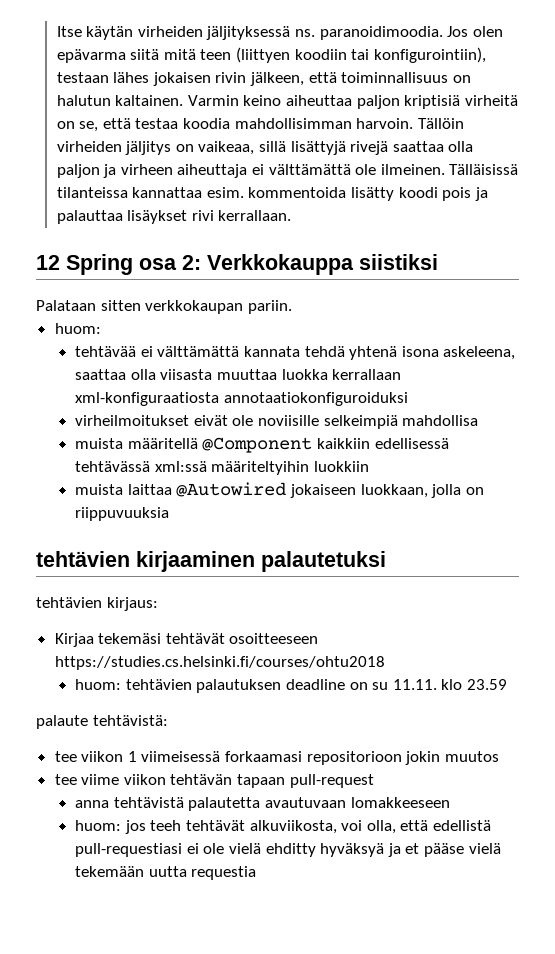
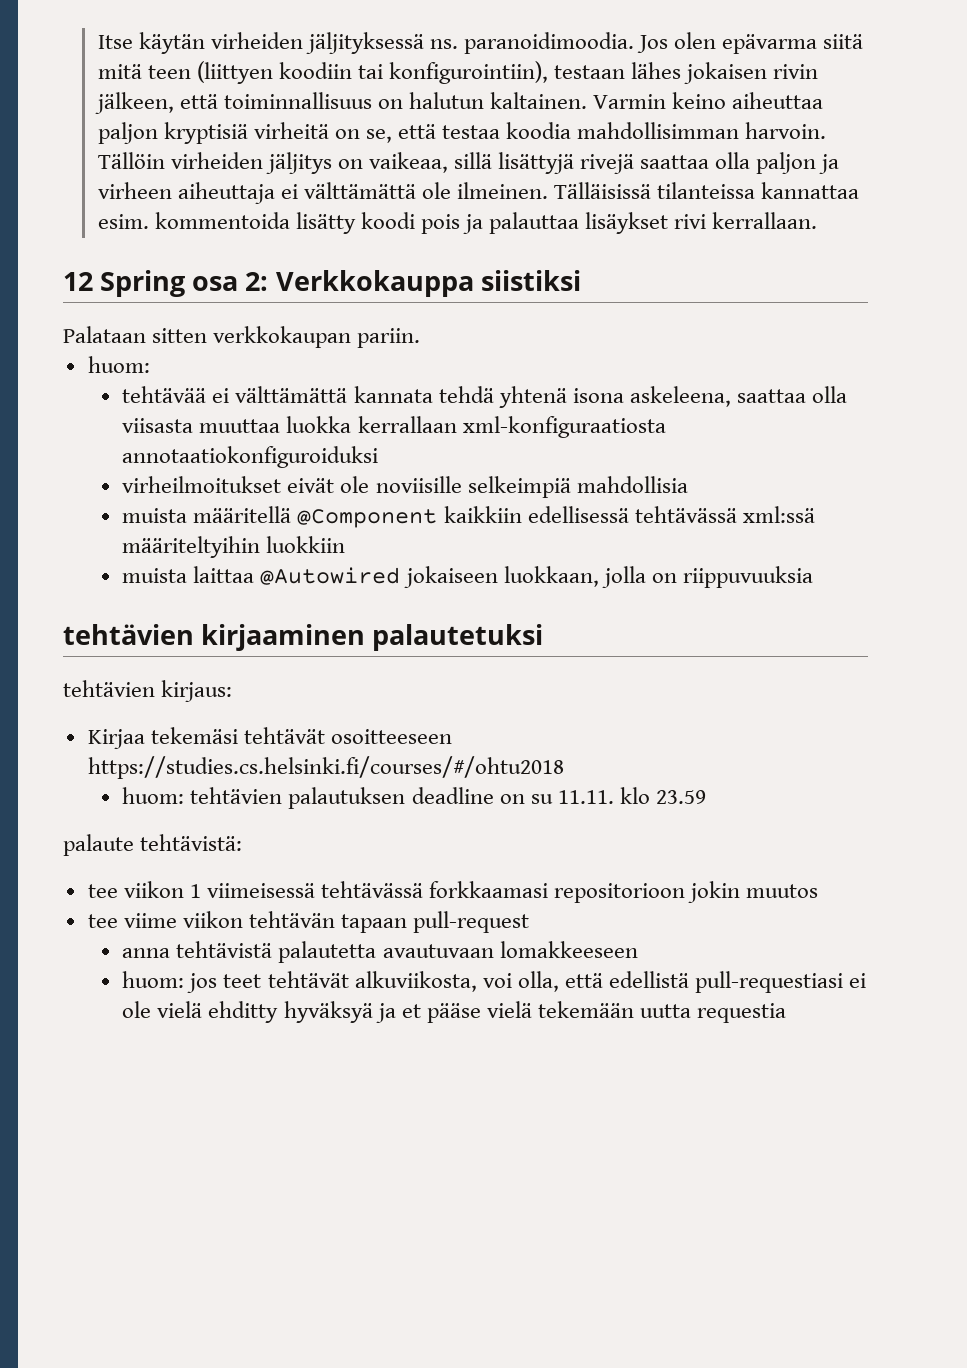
[404,95,461,109] kriptisiä -> [163,122,248,144] kryptisiä
[402,415,479,426] mahdollisa -> [576,476,688,493] mahdollisia
[54,656,385,670] https://studies.cs.helsinki.fi/courses/ohtu2018 -> [87,756,564,779] https://studies.cs.helsinki.fi/courses/#/ohtu2018
[225,751,303,762] forkaamasi -> [321,881,549,898] tehtävässä forkkaamasi
[150,820,182,831] teeh -> [223,974,262,988] teet

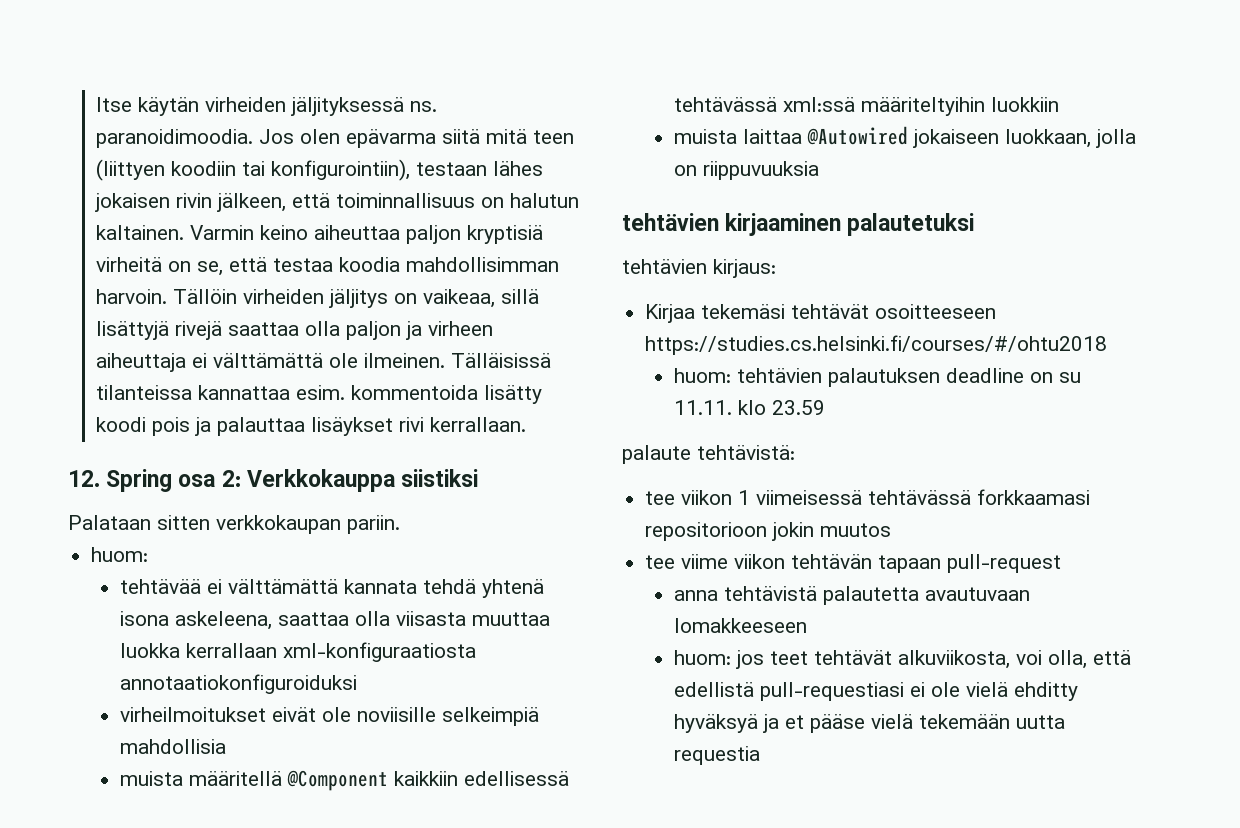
[63,272,93,291] 12 -> [68,470,100,487] 12.

